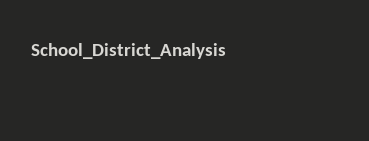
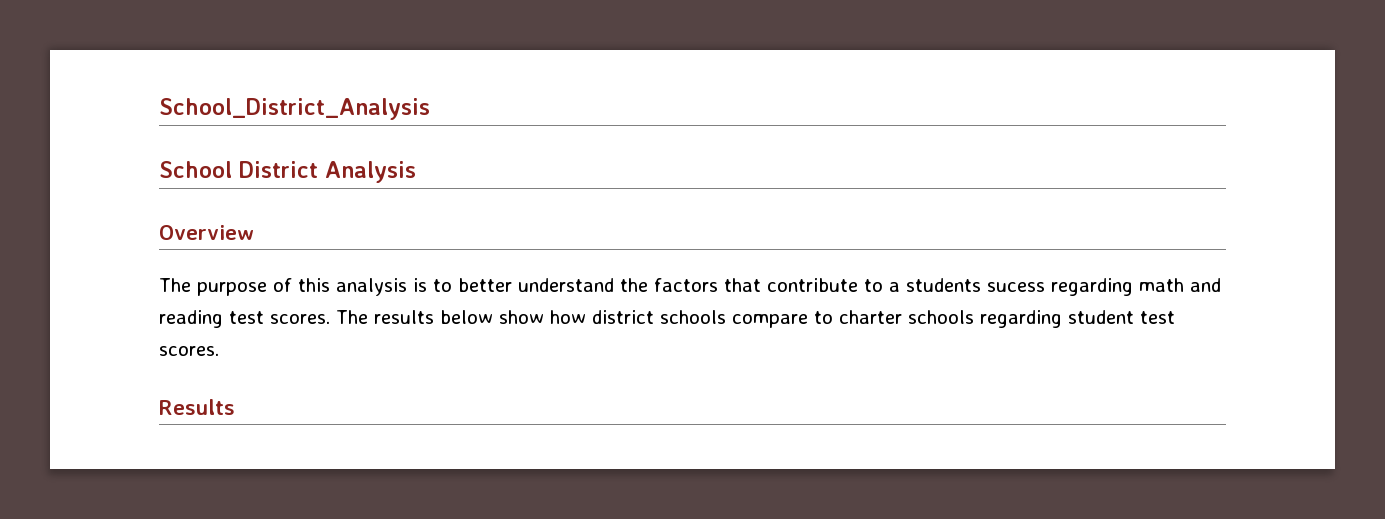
(226, 51) none -> [159,161,416,183] [159,225,254,240] [159,278,1221,296] [159,310,1175,328] [159,346,219,356] [159,399,235,415] // School District Analysis // Overview // The purpose of this analysis is to better understand the factors that contribute to a students sucess regarding math and reading test scores. The results below show how district schools compare to charter schools regarding student test scores. // Results

